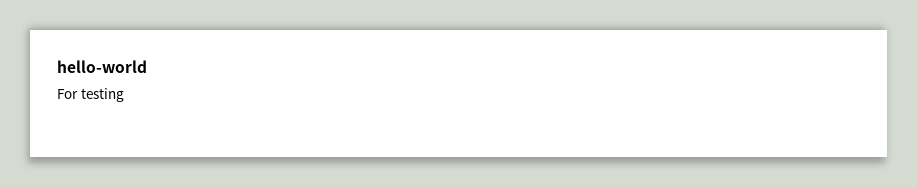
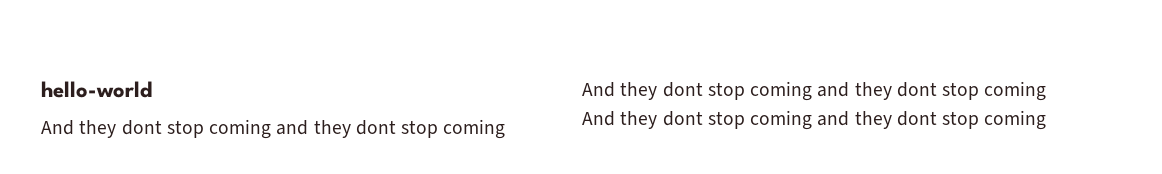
[57,88,124,102] For testing -> [41,119,506,139] [582,81,1047,101] [582,110,1047,130] And they dont stop coming and they dont stop coming And they dont stop coming and they dont stop coming And they dont stop coming and they dont stop coming

